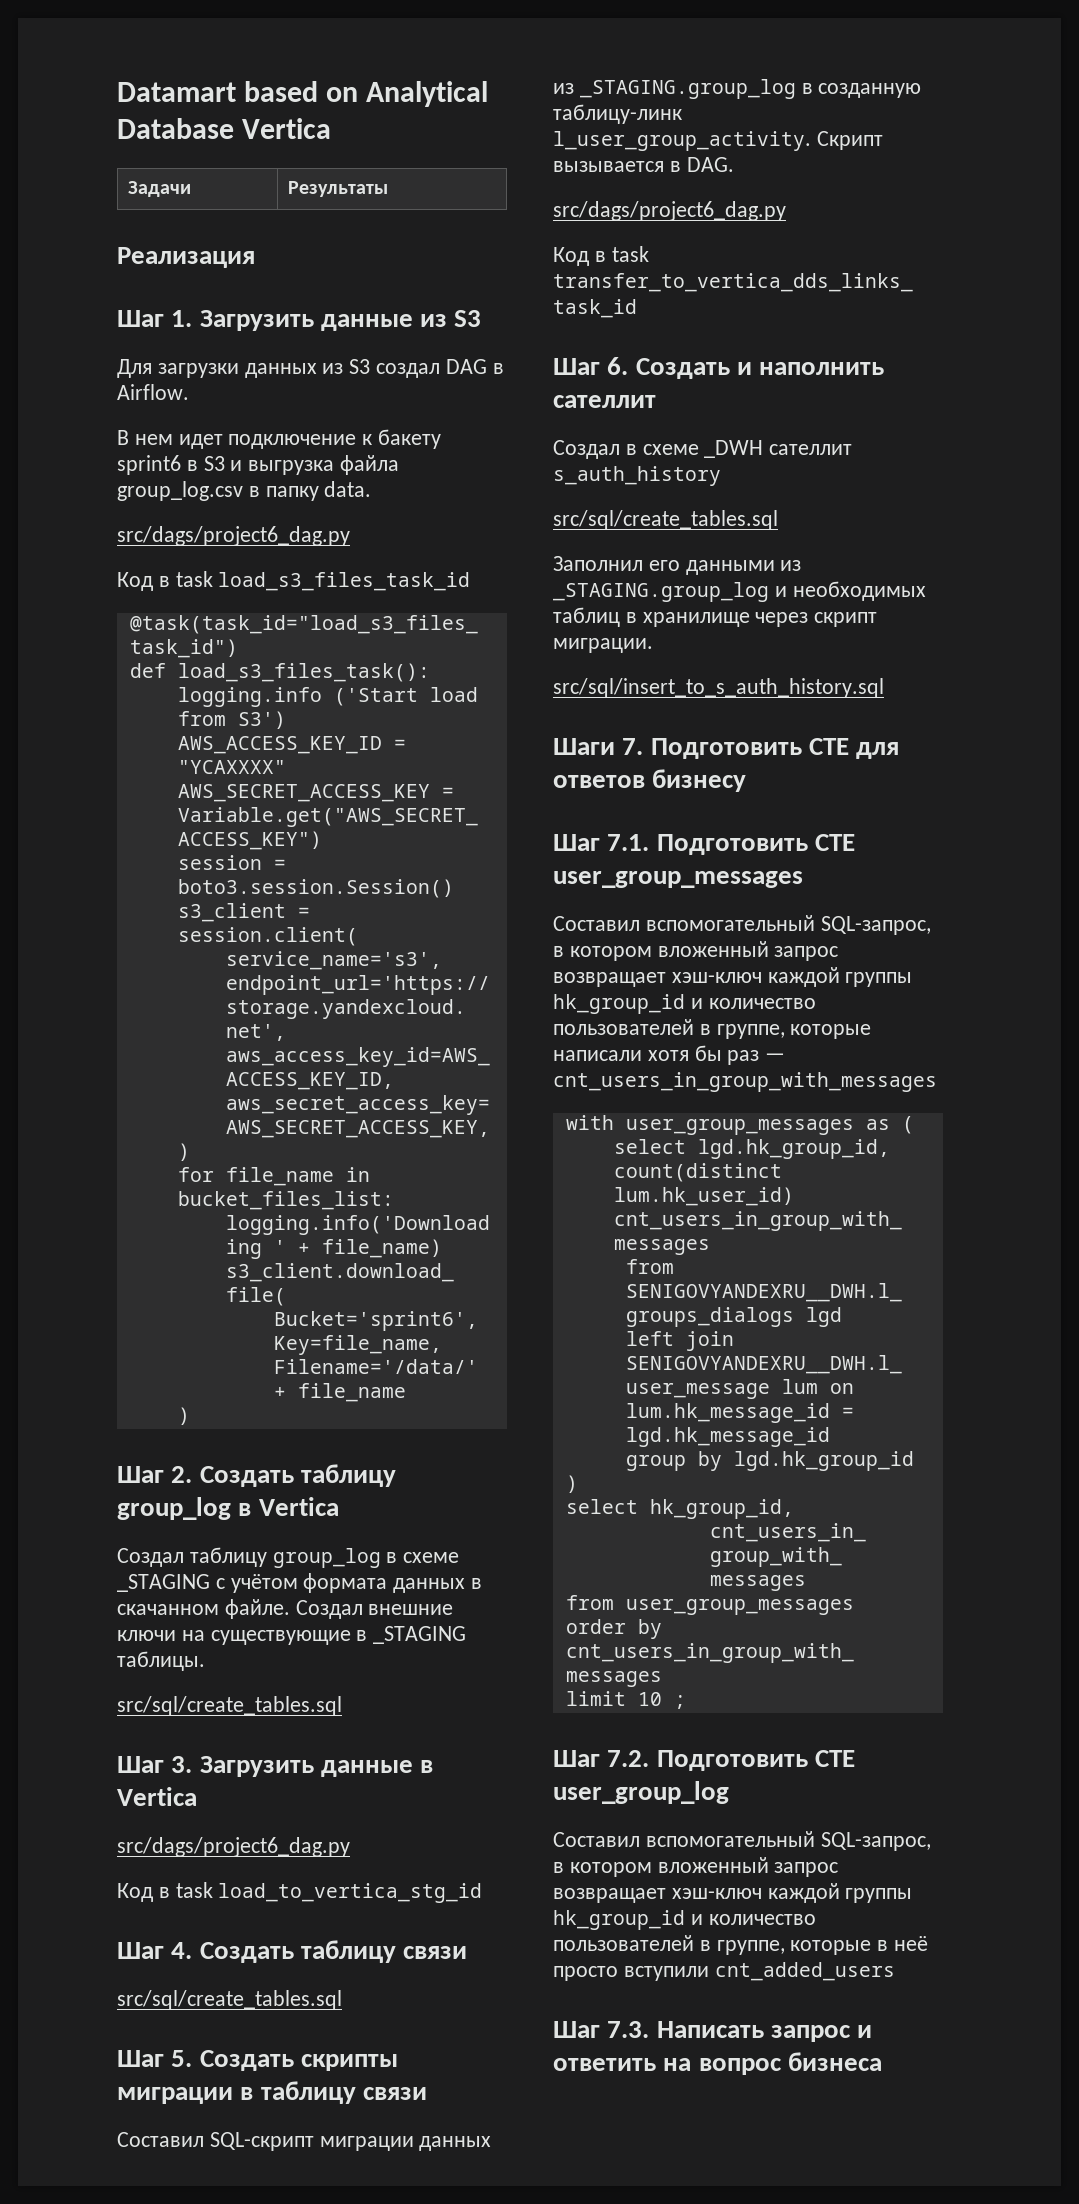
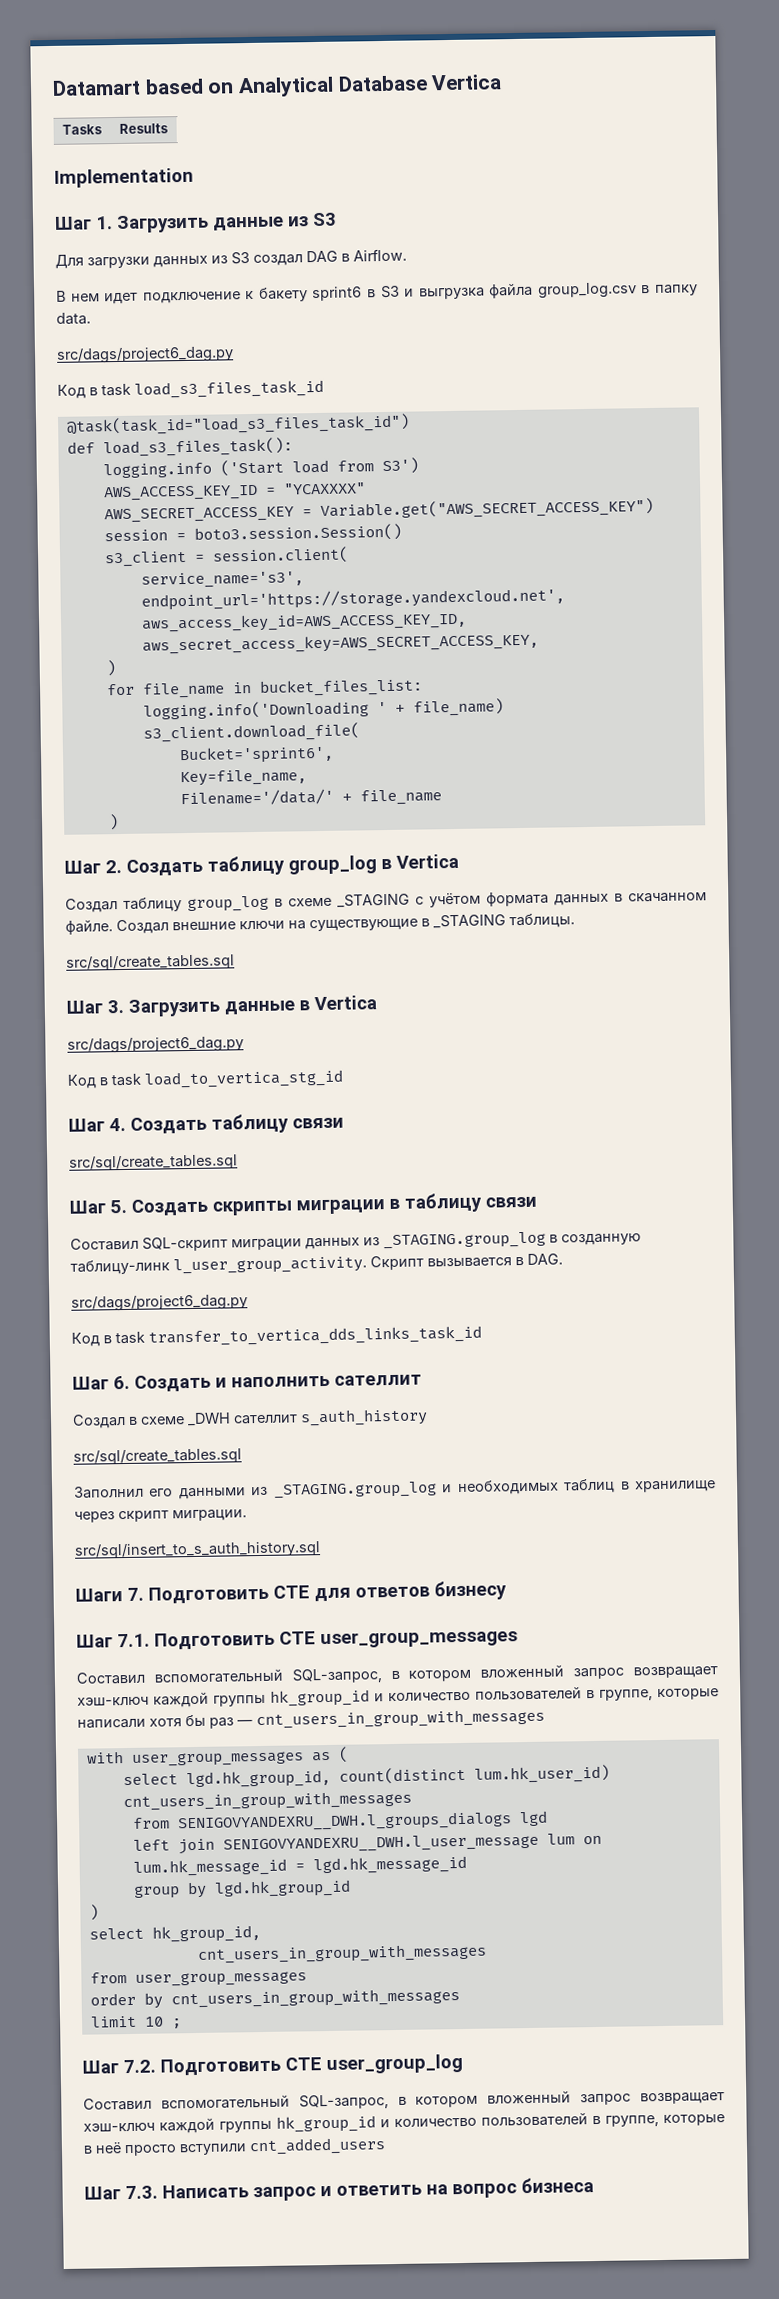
[127,181,191,197] [287,181,388,197] [117,247,255,268] Задачи | Результаты // Реализация -> [61,124,102,135] [118,123,168,134] [54,167,194,188] Tasks | Results // Implementation

